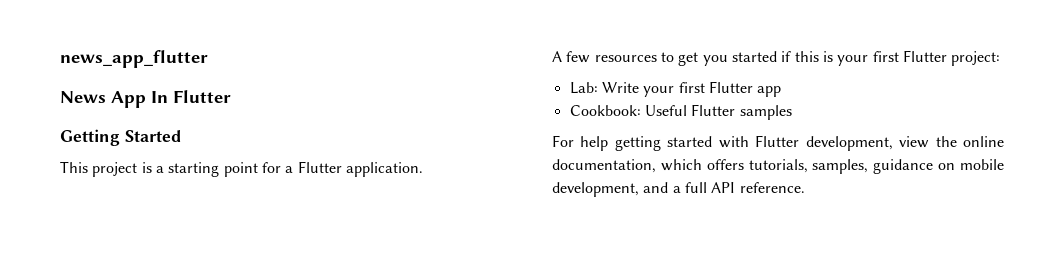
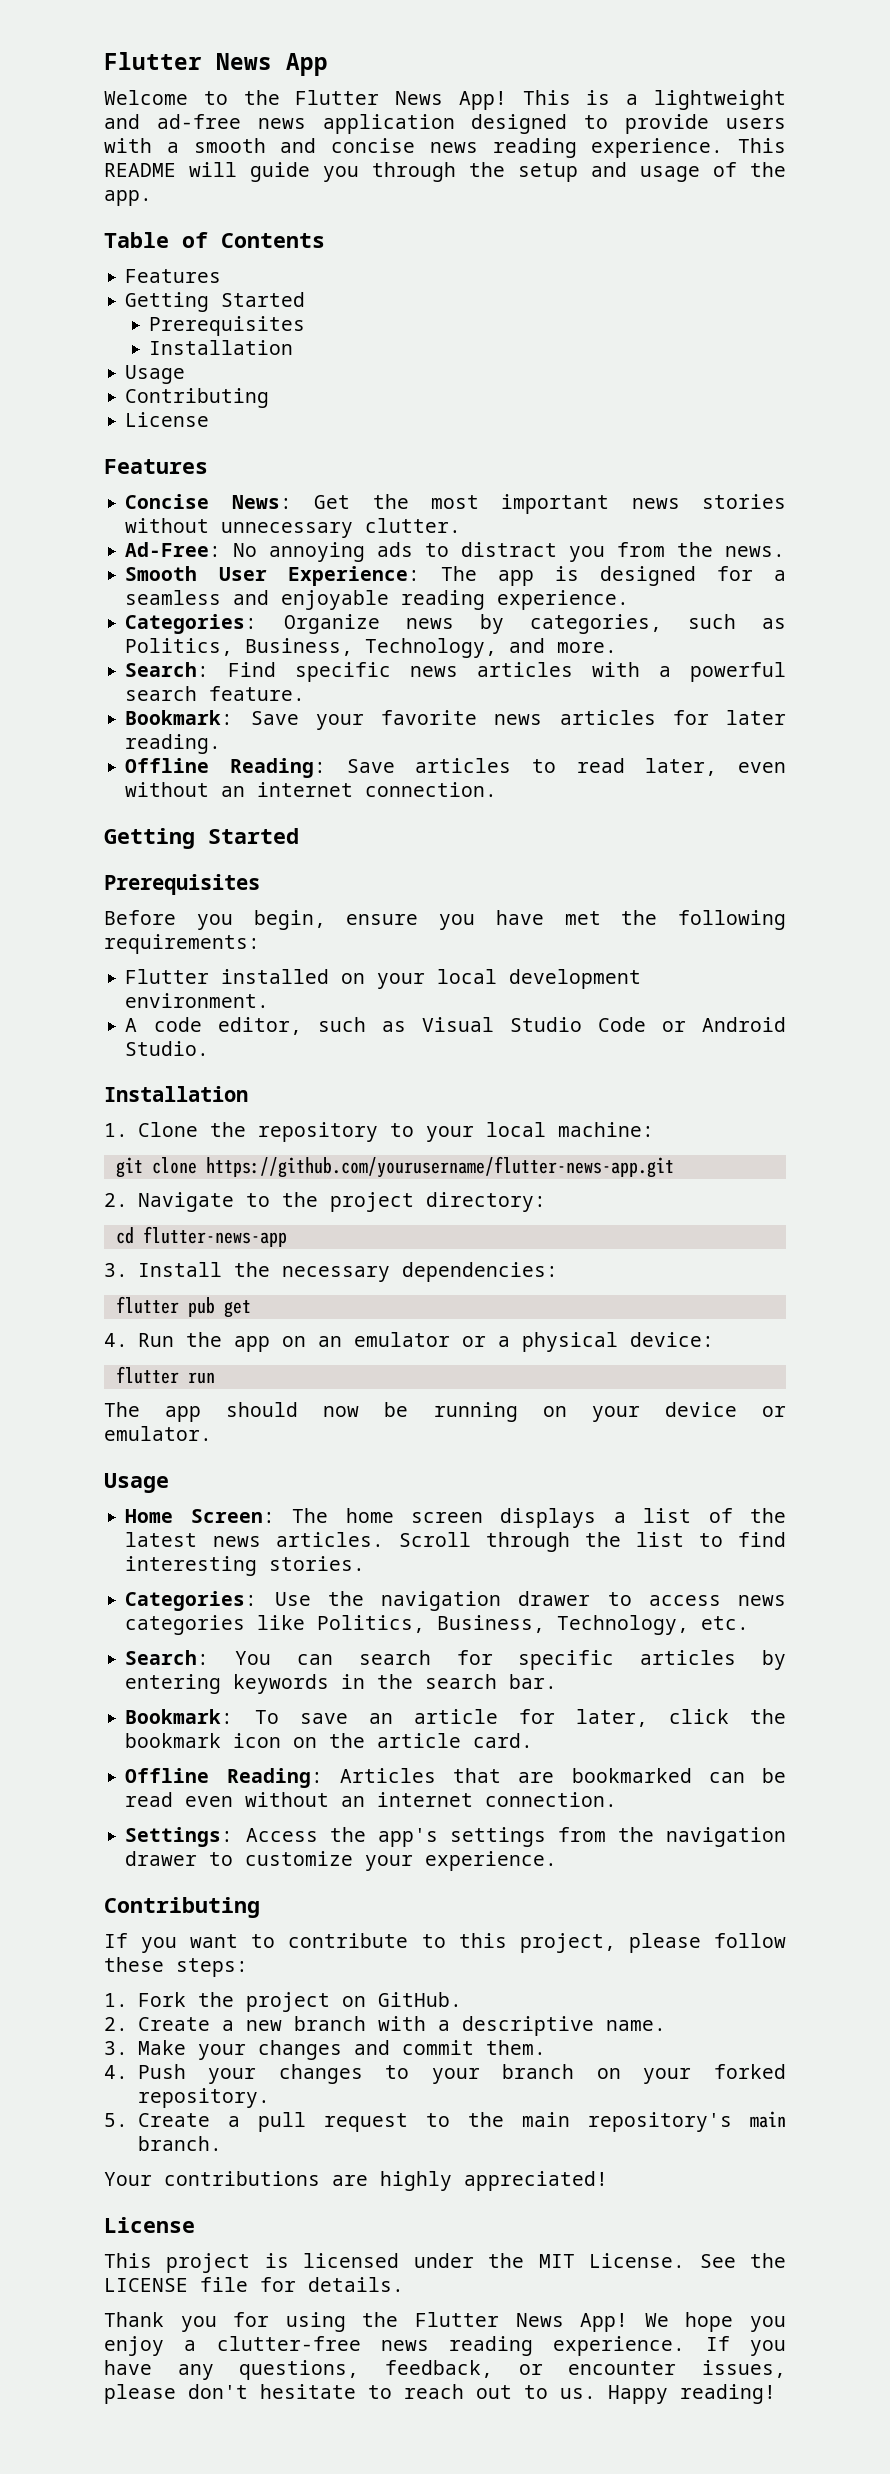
[60,50,208,68] news_app_flutter // -> [104,52,202,70] Flutter
[151,90,231,103] [60,129,181,146] [60,161,423,177] [552,50,1001,66] [569,81,782,97] [569,104,792,120] [552,135,1004,151] [552,159,1004,174] [552,182,805,197] In Flutter // Getting Started // This project is a starting point for a Flutter application. // A few resources to get you started if this is your first Flutter project: // Lab: Write your first Flutter app // Cookbook: Useful Flutter samples // For help getting started with Flutter development, view the online documentation, which offers tutorials, samples, guidance on mobile development, and a full API reference. -> [104,90,786,110] [104,114,786,134] [104,138,786,158] [104,162,786,182] [104,190,152,206] [104,232,325,248] [125,269,222,283] [125,292,306,312] [149,316,306,336] [149,340,294,355] [125,365,186,384] [125,388,270,408] [125,412,210,427] [104,459,208,474] [125,494,786,514] [125,518,462,538] [125,542,786,562] [125,566,787,586] [125,590,630,610] [125,614,786,634] [125,638,618,658] [125,662,786,682] [125,686,306,701] [125,710,786,730] [125,734,222,754] [125,758,786,778] [125,782,498,797] [104,828,299,849] [104,874,260,895] [104,910,786,930] [104,934,260,954] [125,969,642,989] [125,993,270,1008] [125,1017,787,1035] [125,1041,210,1056] [104,1086,248,1102] [104,1122,654,1142] [115,1156,674,1178] [104,1192,546,1212] [115,1226,287,1247] [104,1262,558,1282] [115,1296,251,1318] [104,1332,714,1352] [115,1366,215,1384] [104,1402,786,1422] [104,1426,212,1441] [104,1473,169,1493] [125,1508,786,1528] [125,1532,787,1552] [125,1556,366,1576] [125,1591,786,1611] [125,1615,750,1635] [125,1650,786,1670] [125,1674,558,1694] [125,1709,787,1727] [125,1733,534,1748] [125,1768,786,1788] [125,1792,618,1807] [125,1827,786,1847] [125,1851,558,1871] [104,1897,260,1918] [104,1933,786,1953] [104,1957,248,1977] [104,1992,462,2012] [104,2016,666,2036] [104,2040,546,2060] [104,2064,786,2084] [137,2088,270,2108] [104,2111,786,2132] [137,2136,222,2151] [104,2171,608,2191] [104,2217,195,2233] [104,2253,787,2273] [104,2277,404,2292] [104,2312,787,2332] [104,2336,786,2356] [104,2360,786,2380] [104,2384,776,2404] // Welcome to the Flutter News App! This is a lightweight and ad-free news application designed to provide users with a smooth and concise news reading experience. This README will guide you through the setup and usage of the app. // Table of Contents // Features // Getting Started // Prerequisites // Installation // Usage // Contributing // License // Features // Concise News: Get the most important news stories without unnecessary clutter. // Ad-Free: No annoying ads to distract you from the news. // Smooth User Experience: The app is designed for a seamless and enjoyable reading experience. // Categories: Organize news by categories, such as Politics, Business, Technology, and more. // Search: Find specific news articles with a powerful search feature. // Bookmark: Save your favorite news articles for later reading. // Offline Reading: Save articles to read later, even without an internet connection. // Getting Started // Prerequisites // Before you begin, ensure you have met the following requirements: // Flutter installed on your local development environment. // A code editor, such as Visual Studio Code or Android Studio. // Installation // 1. Clone the repository to your local machine: // git clone https://github.com/yourusername/flutter-news-app.git // 2. Navigate to the project directory: // cd flutter-news-app // 3. Install the necessary dependencies: // flutter pub get // 4. Run the app on an emulator or a physical device: // flutter run // The app should now be running on your device or emulator. // Usage // Home Screen: The home screen displays a list of the latest news articles. Scroll through the list to find interesting stories. // Categories: Use the navigation drawer to access news categories like Politics, Business, Technology, etc. // Search: You can search for specific articles by entering keywords in the search bar. // Bookmark: To save an article for later, click the bookmark icon on the article card. // Offline Reading: Articles that are bookmarked can be read even without an internet connection. // Settings: Access the app's settings from the navigation drawer to customize your experience. // Contributing // If you want to contribute to this project, please follow these steps: // 1. Fork the project on GitHub. // 2. Create a new branch with a descriptive name. // 3. Make your changes and commit them. // 4. Push your changes to your branch on your forked repository. // 5. Create a pull request to the main repository's main branch. // Your contributions are highly appreciated! // License // This project is licensed under the MIT License. See the LICENSE file for details. // Thank you for using the Flutter News App! We hope you enjoy a clutter-free news reading experience. If you have any questions, feedback, or encounter issues, please don't hesitate to reach out to us. Happy reading!

